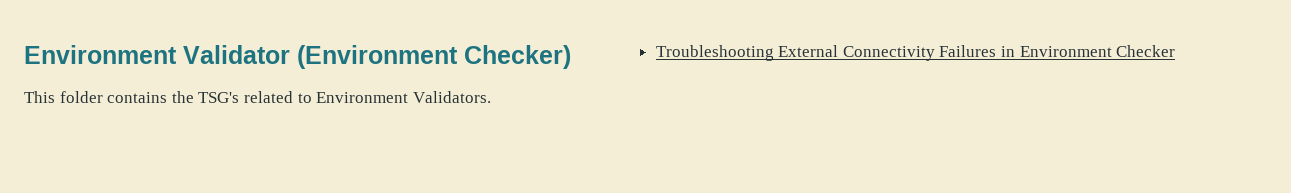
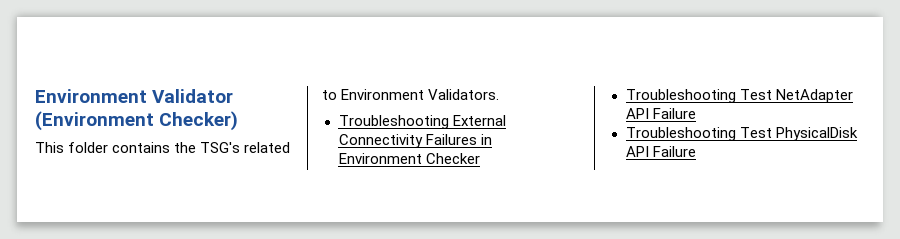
(1176, 51) none -> [625,89,853,103] [625,108,696,119] [625,127,858,141] [625,146,696,157] // Troubleshooting Test NetAdapter API Failure // Troubleshooting Test PhysicalDisk API Failure

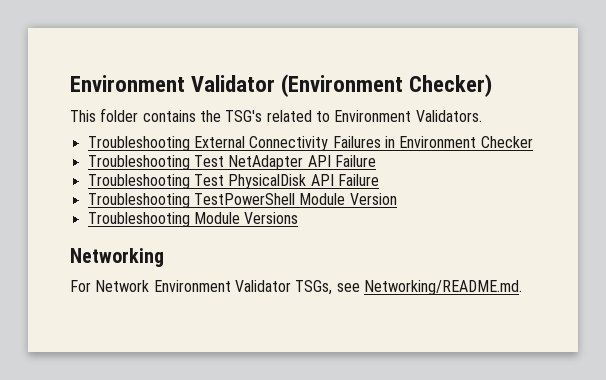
(696, 151) none -> [87,193,397,208] [87,212,299,227] [70,248,164,267] [70,280,522,295] // Troubleshooting TestPowerShell Module Version // Troubleshooting Module Versions // Networking // For Network Environment Validator TSGs, see Networking/README.md.

